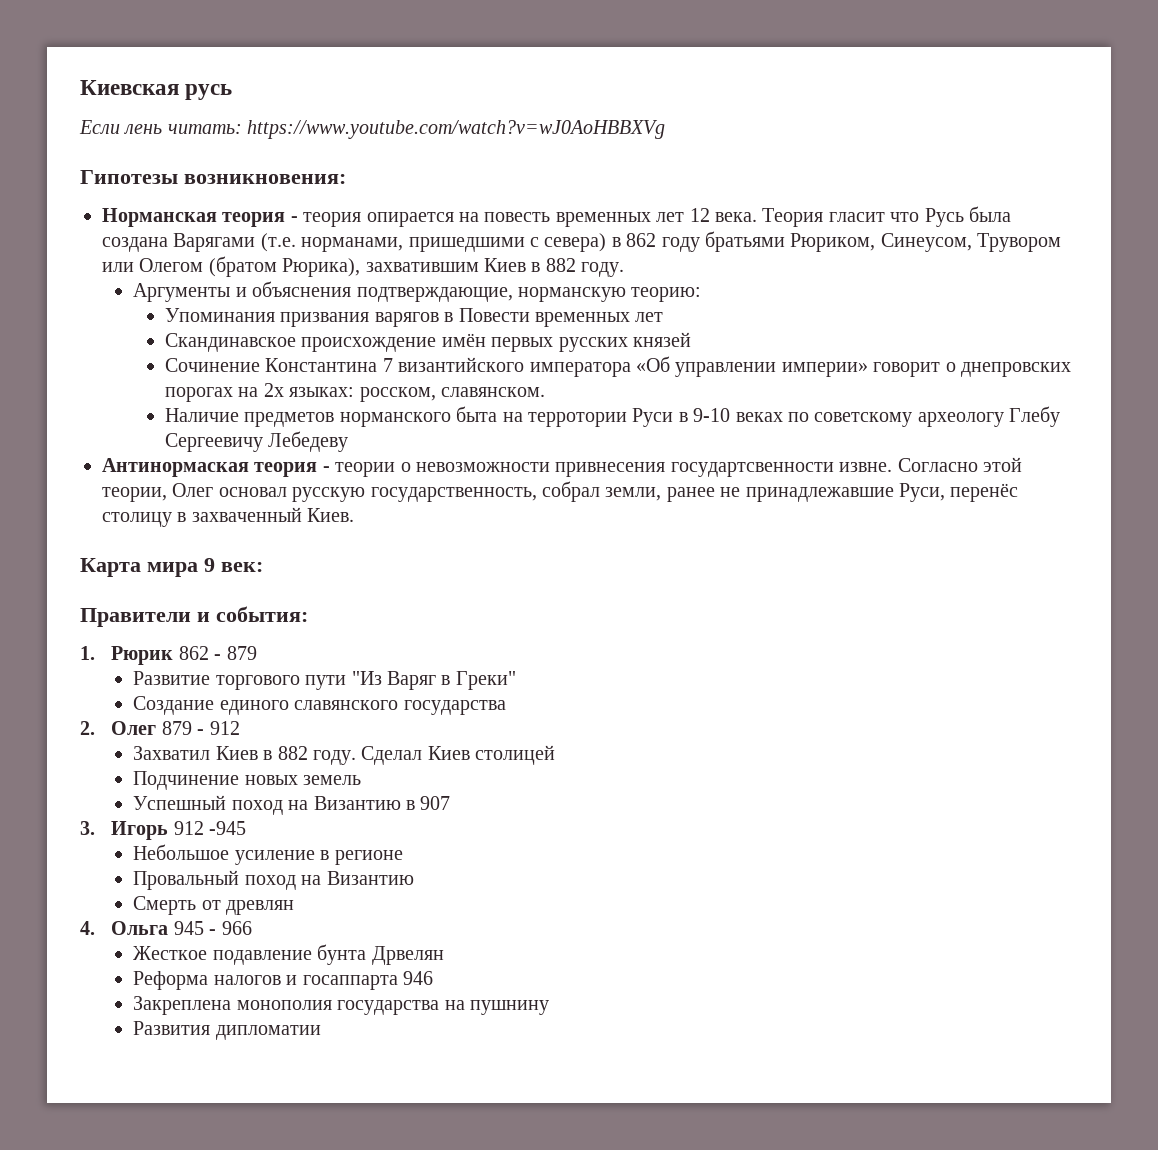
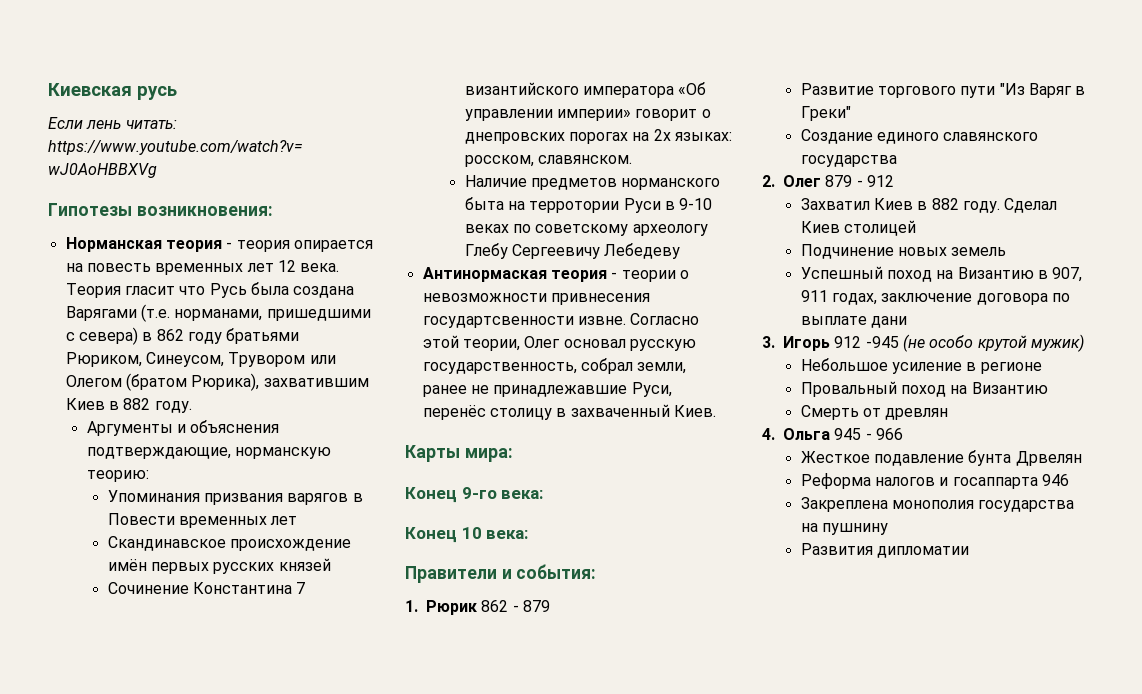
[80,558,263,577] Карта мира 9 век: -> [405,445,513,462] [405,487,544,503] [405,527,529,543] Карты мира: // Конец 9-го века: // Конец 10 века:
[420,796,451,810] 907 -> [1052,267,1083,282] [800,290,1070,305] [800,316,908,328] 907, 911 годах, заключение договора по выплате дани
(247, 828) none -> [903,334,1085,352] (не особо крутой мужик)

